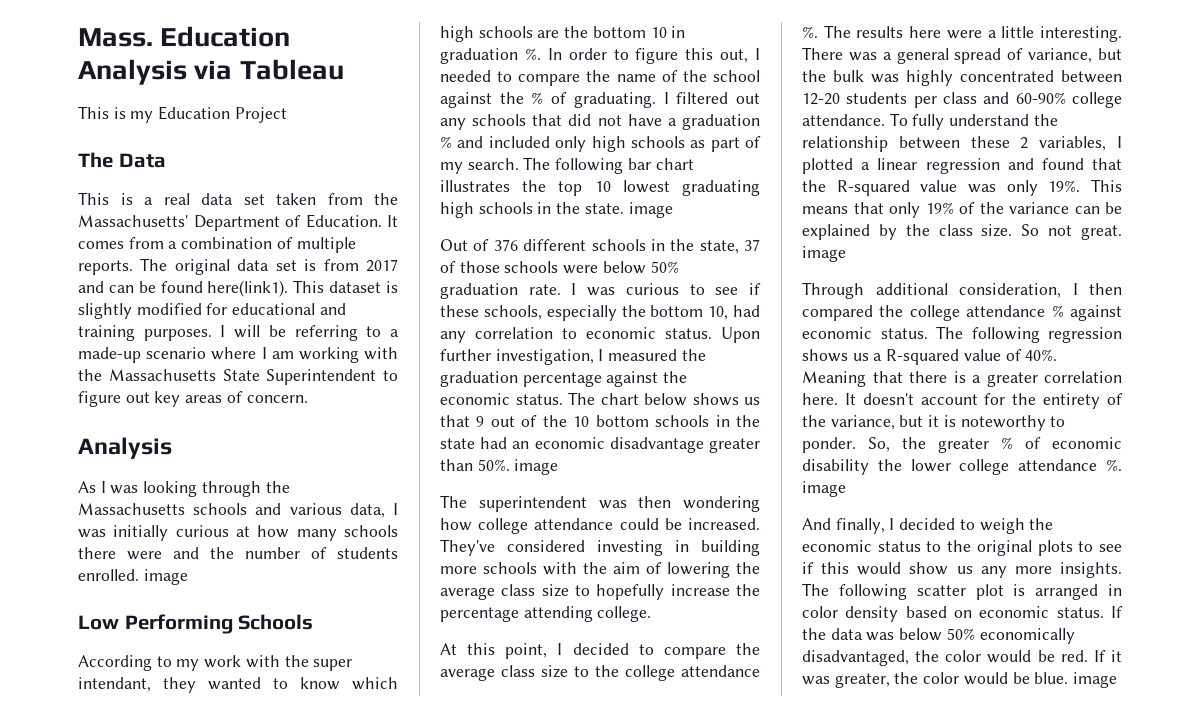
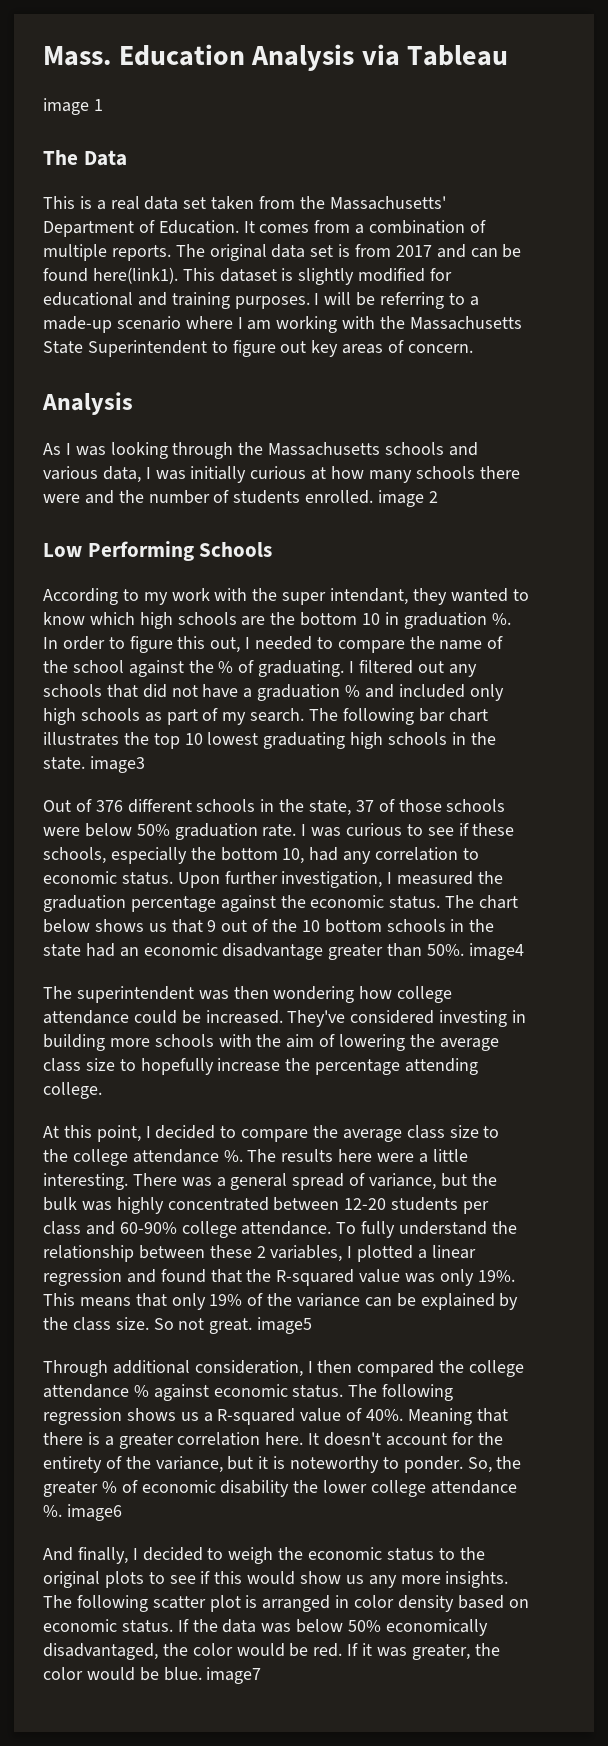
[78,106,287,123] This is my Education Project -> [43,98,103,115] image 1
(188, 577) none -> [428,491,438,503] 2
[628,202,673,218] image -> [89,756,145,773] image3
[514,459,559,475] image -> [468,943,524,960] image4
[802,246,846,262] image -> [257,1317,313,1334] image5
[802,481,846,497] image -> [66,1504,122,1521] image6
[1073,672,1118,688] image -> [206,1667,262,1684] image7

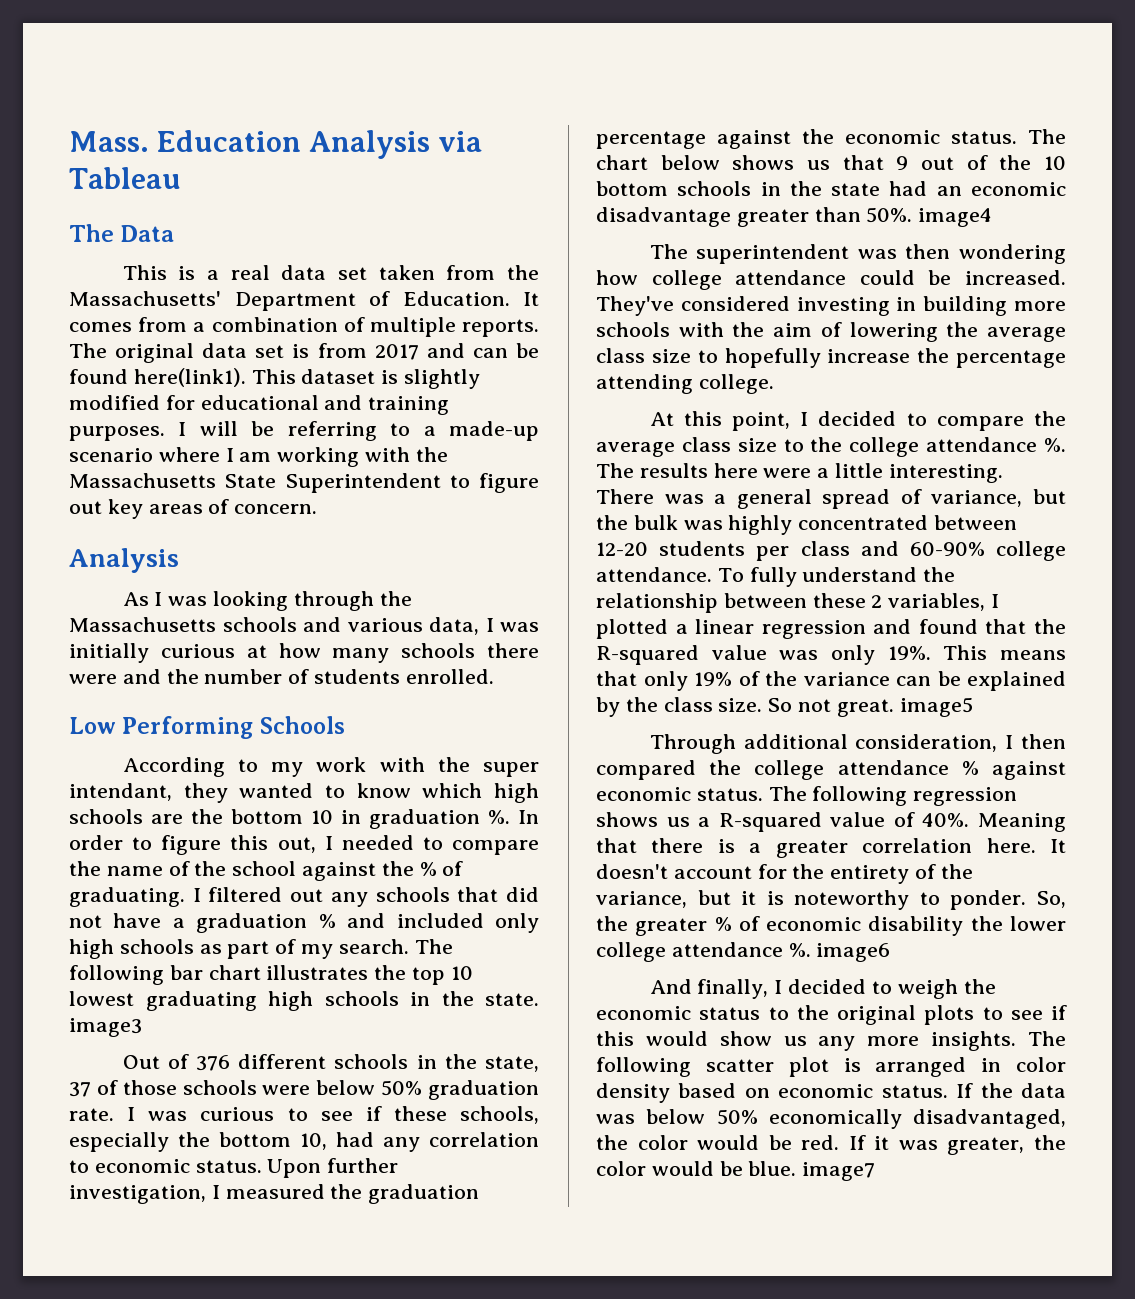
[43,98,103,115] // image 1 -> (181, 178) none
[378,490,438,507] image 2 -> (494, 676) none

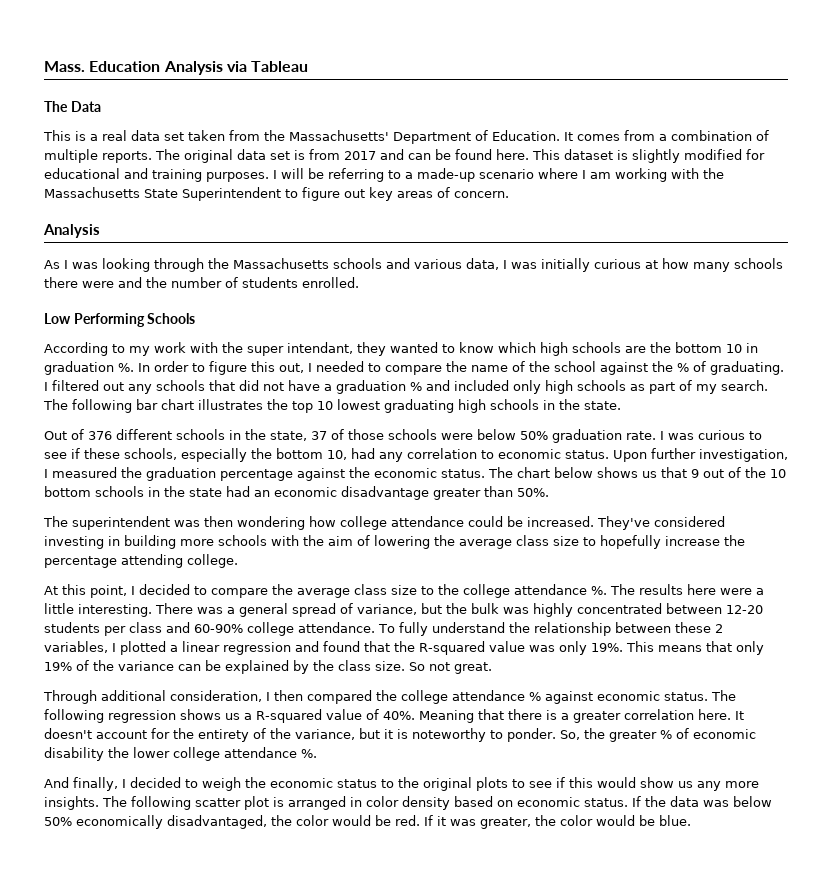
[133,368,246,387] here(link1). -> [496,149,529,160] here.
[69,1018,142,1037] image3 -> (621, 405) none
[918,208,993,227] image4 -> (549, 492) none
[899,697,973,717] image5 -> (492, 668) none
[816,943,891,962] image6 -> (317, 753) none
[802,1162,876,1181] image7 -> (691, 820) none

